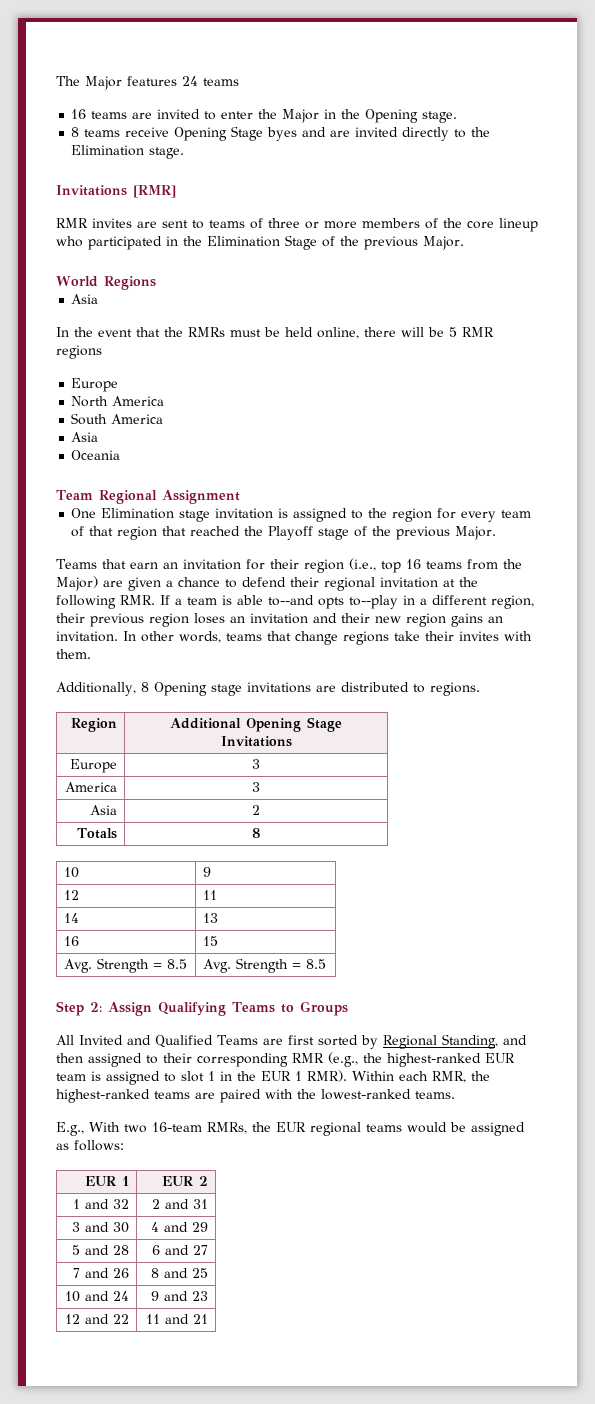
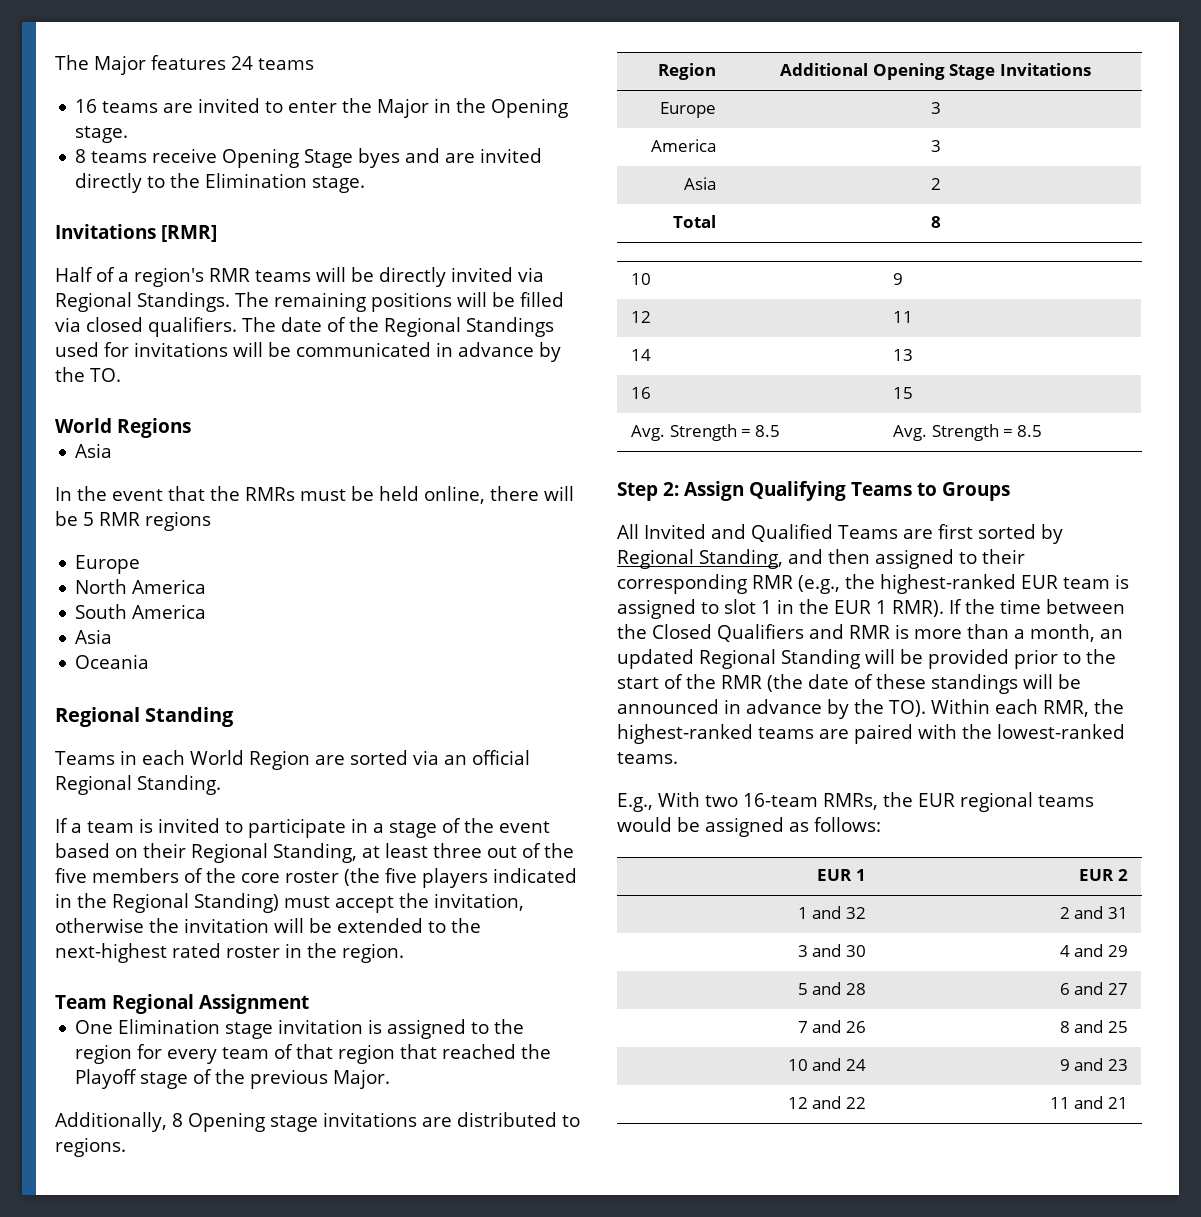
[56,218,538,232] [56,235,464,250] RMR invites are sent to teams of three or more members of the core lineup who participated in the Elimination Stage of the previous Major. -> [55,267,544,287] [55,292,564,312] [55,317,554,337] [55,342,561,362] [55,367,121,382] Half of a region's RMR teams will be directly invited via Regional Standings. The remaining positions will be filled via closed qualifiers. The date of the Regional Standings used for invitations will be communicated in advance by the TO.
(121, 455) none -> [55,707,235,727] [55,750,530,770] [55,775,221,795] [55,818,550,838] [55,843,574,863] [55,868,577,888] [55,893,524,913] [55,918,481,933] [55,943,404,963] // Regional Standing // Teams in each World Region are sorted via an official Regional Standing. // If a team is invited to participate in a stage of the event based on their Regional Standing, at least three out of the five members of the core roster (the five players indicated in the Regional Standing) must accept the invitation, otherwise the invitation will be extended to the next-highest rated roster in the region.
[56,558,522,573] [56,576,478,591] [56,595,534,609] [56,613,503,627] [56,631,532,645] [56,649,91,659] // Teams that earn an invitation for their region (i.e., top 16 teams from the Major) are given a chance to defend their regional invitation at the following RMR. If a team is able to--and opts to--play in a different region, their previous region loses an invitation and their new region gains an invitation. In other words, teams that change regions take their invites with them. -> (391, 1079) none
[77,828,118,839] Totals -> [672,215,716,228] Total
(347, 1076) none -> [949,599,1125,614] [617,624,1123,642] [617,649,1116,669] [617,674,1081,694] [617,699,926,719] If the time between the Closed Qualifiers and RMR is more than a month, an updated Regional Standing will be provided prior to the start of the RMR (the date of these standings will be announced in advance by the TO).

